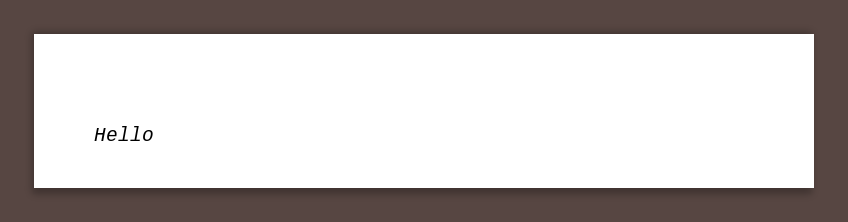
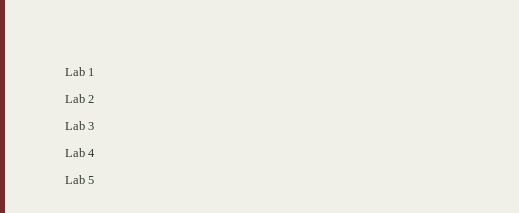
[94,126,154,141] Hello -> [65,67,95,76] [65,94,95,103] [65,121,95,130] [65,148,96,157] [65,175,95,184] Lab 1 // Lab 2 // Lab 3 // Lab 4 // Lab 5

